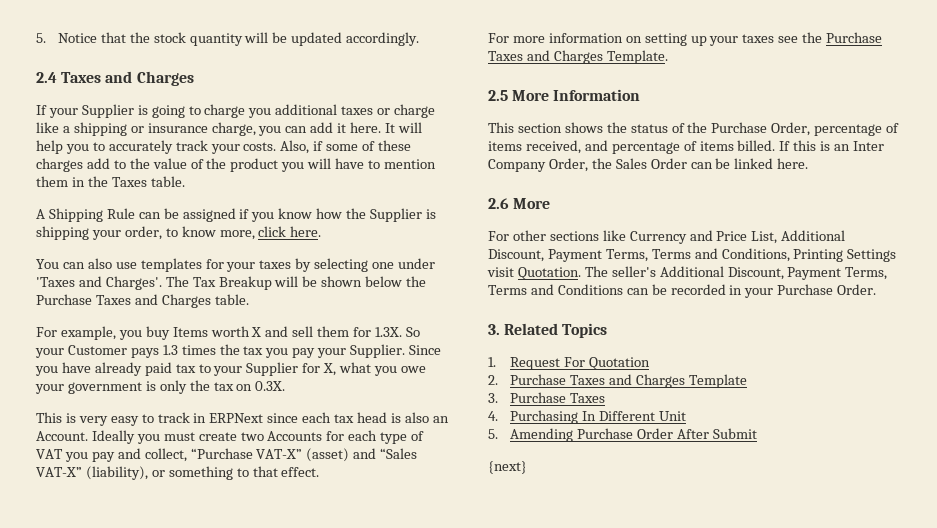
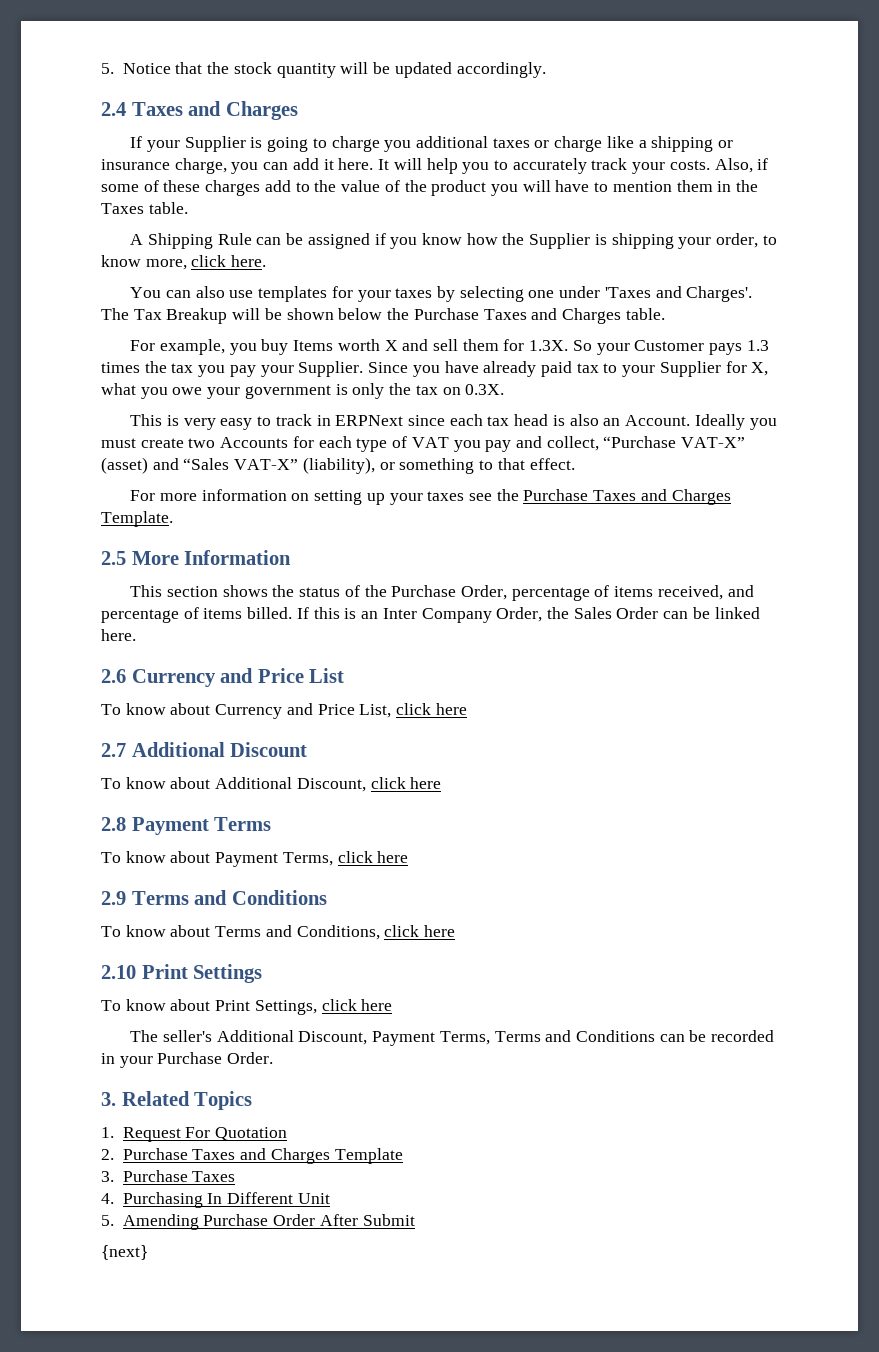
[513,198,551,209] [488,230,846,244] [488,248,897,262] [487,267,581,280] More // For other sections like Currency and Price List, Additional Discount, Payment Terms, Terms and Conditions, Printing Settings visit Quotation. -> [131,668,345,687] [101,703,467,719] [101,742,308,757] [101,777,442,792] [101,817,272,835] [101,851,409,867] [101,890,327,905] [101,925,456,940] [101,964,263,983] [101,999,393,1015] Currency and Price List // To know about Currency and Price List, click here // 2.7 Additional Discount // To know about Additional Discount, click here // 2.8 Payment Terms // To know about Payment Terms, click here // 2.9 Terms and Conditions // To know about Terms and Conditions, click here // 2.10 Print Settings // To know about Print Settings, click here //

